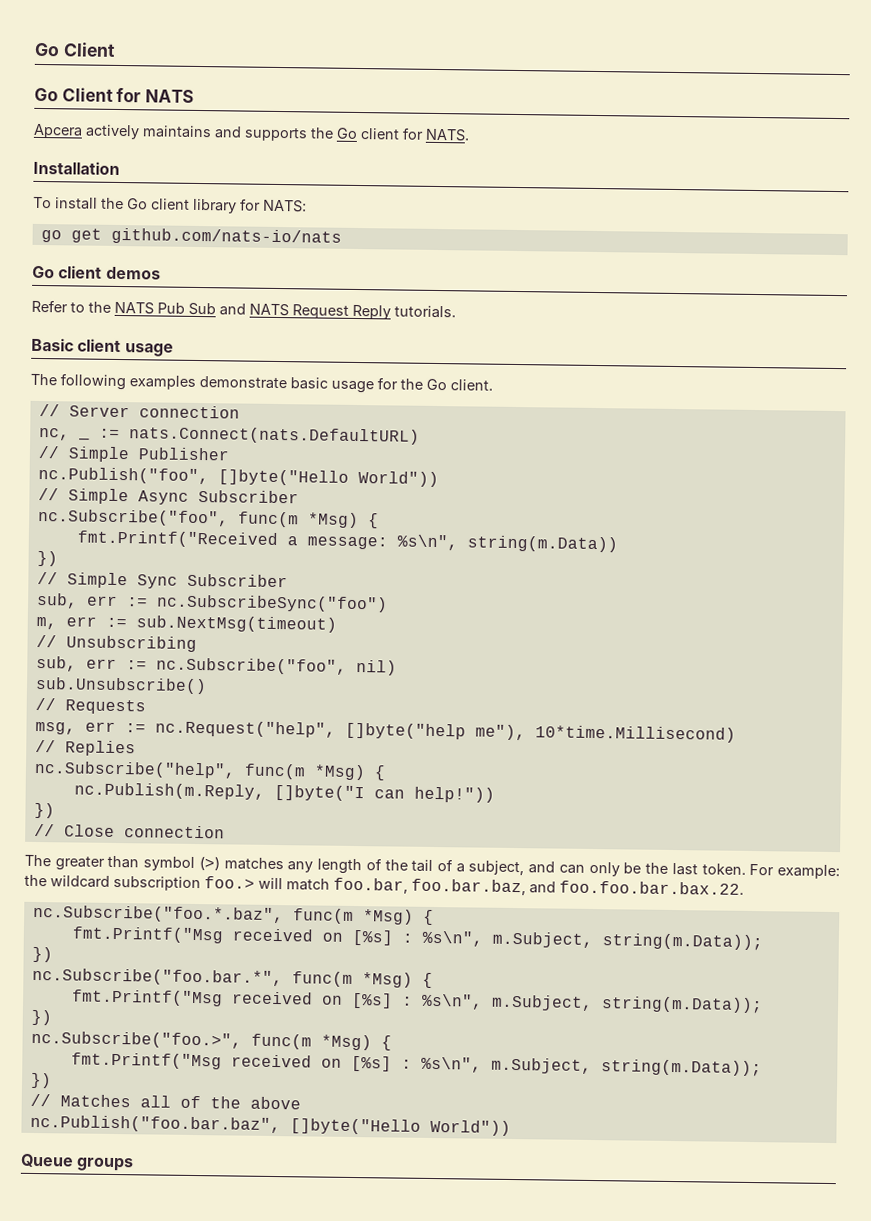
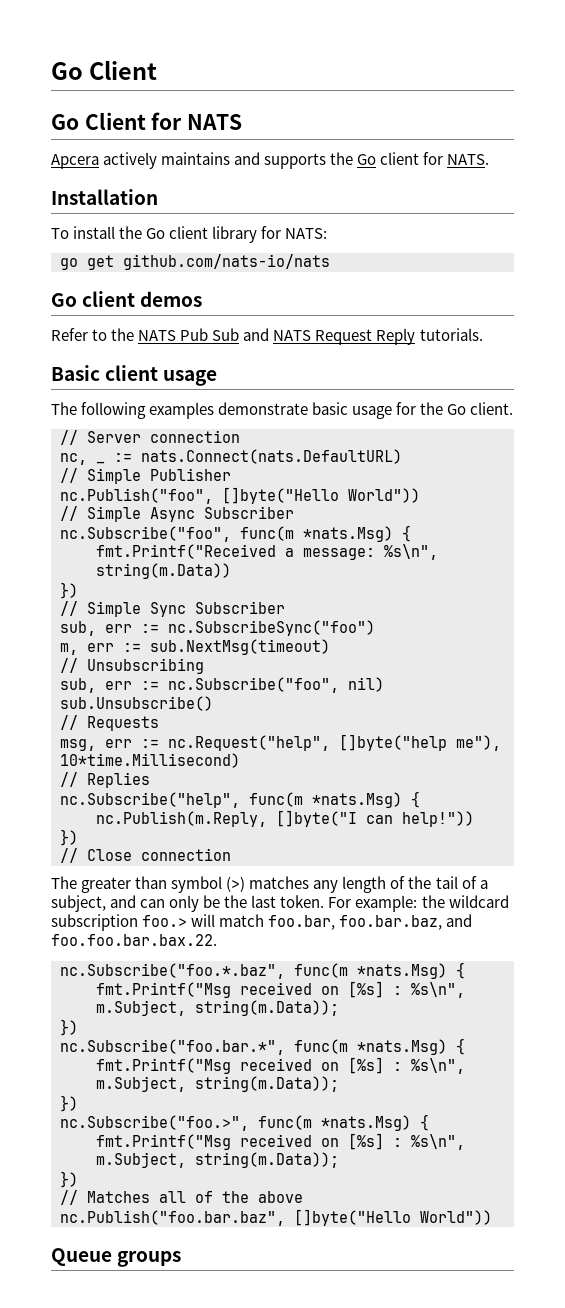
[307,512,359,529] *Msg) -> [303,526,393,542] *nats.Msg)
[313,764,366,781] *Msg) -> [312,792,402,808] *nats.Msg)
[362,909,414,925] *Msg) -> [357,963,447,979] *nats.Msg)
[361,972,413,988] *Msg) -> [357,1039,447,1055] *nats.Msg)
[320,1034,372,1051] *Msg) -> [321,1115,411,1131] *nats.Msg)

